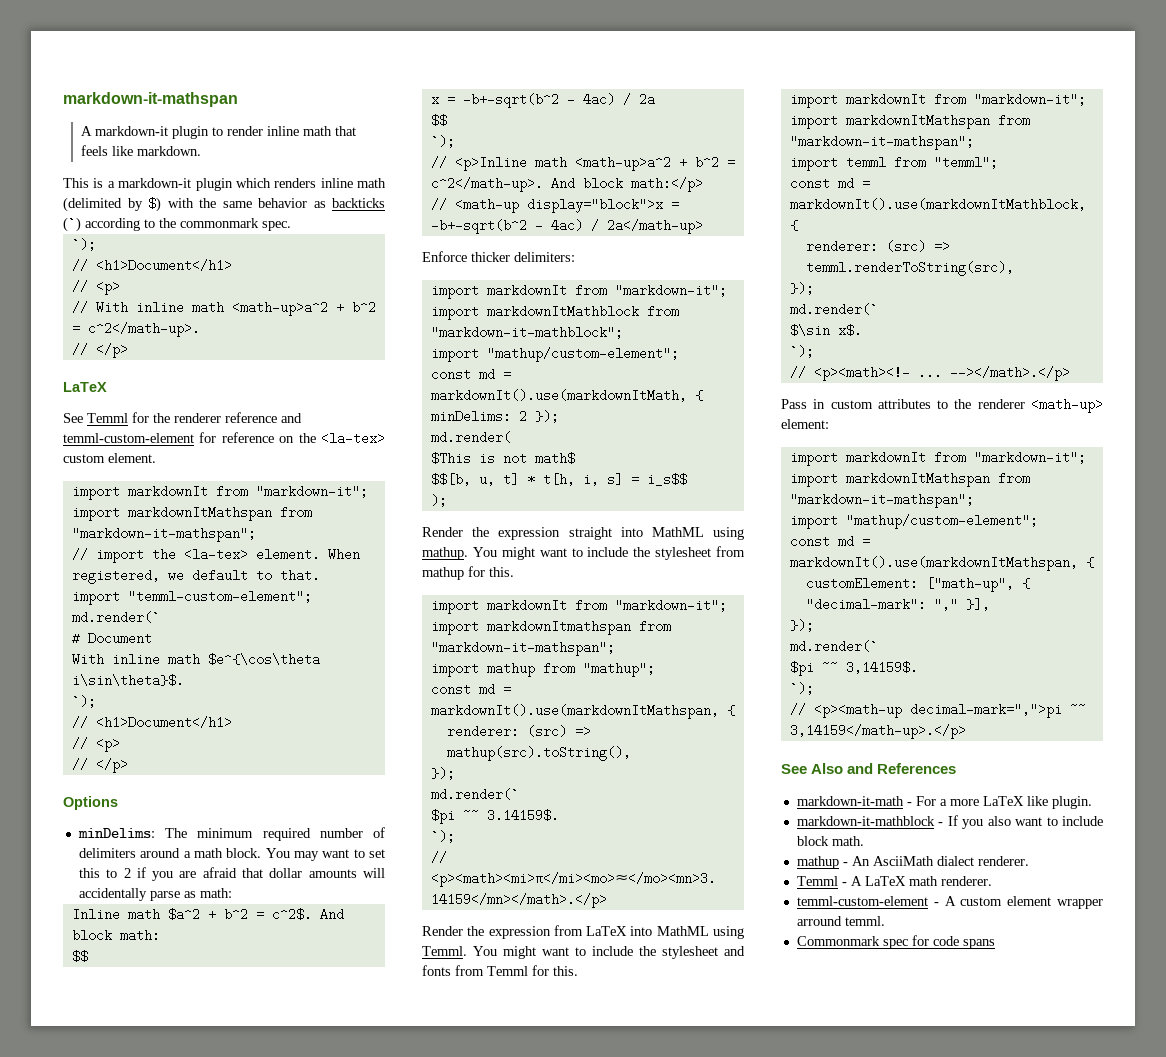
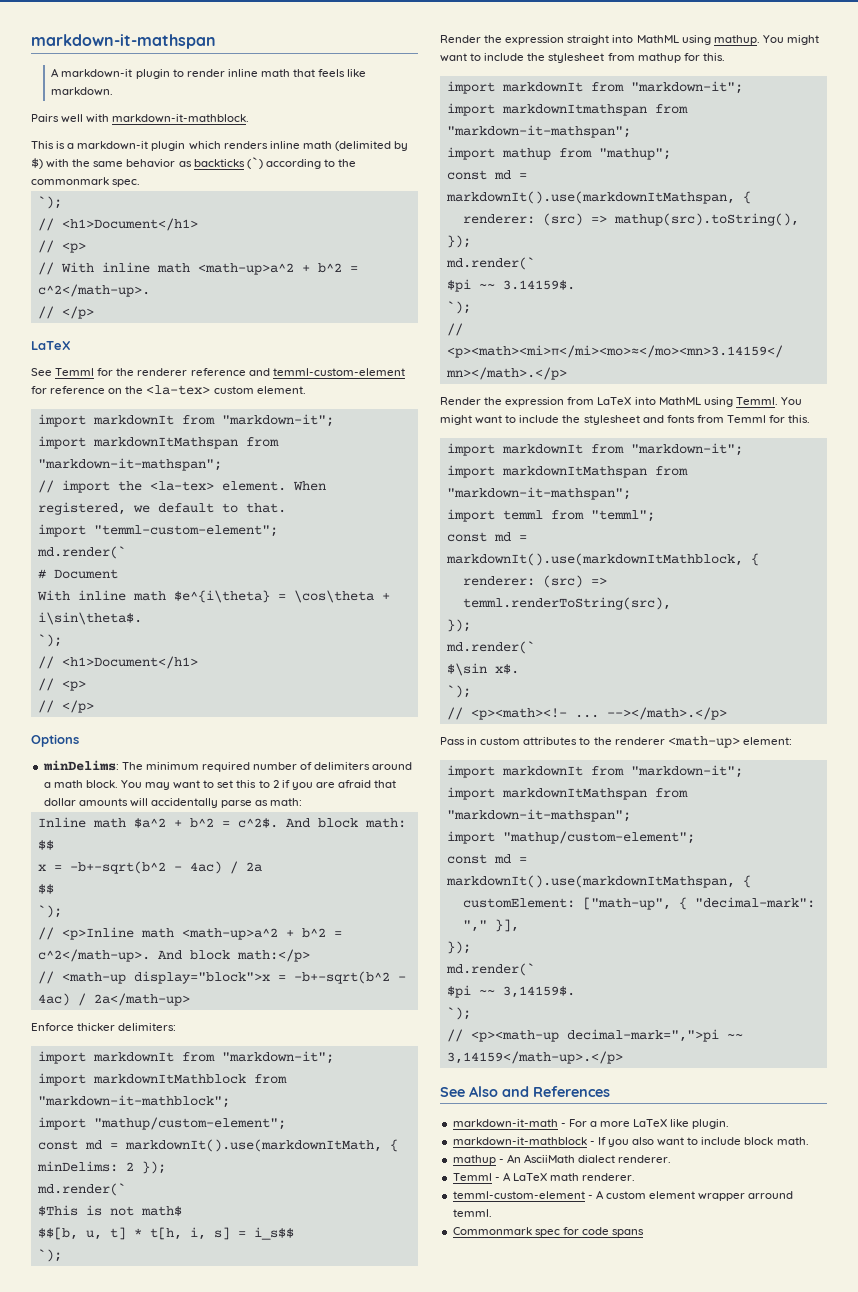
(202, 151) none -> [31,114,250,123] // Pairs well with markdown-it-mathblock.
[207,653,320,666] [71,674,184,687] $e^{\cos\theta i\sin\theta}$. -> [173,590,390,603] [37,612,142,625] $e^{i\theta} = \cos\theta + i\sin\theta$.
[430,431,511,444] md.render( -> [36,1183,126,1196] md.render(`
[430,494,447,507] ); -> [37,1249,62,1262] `);

